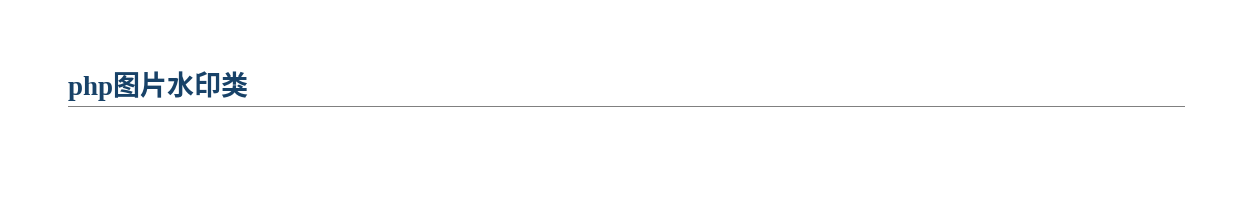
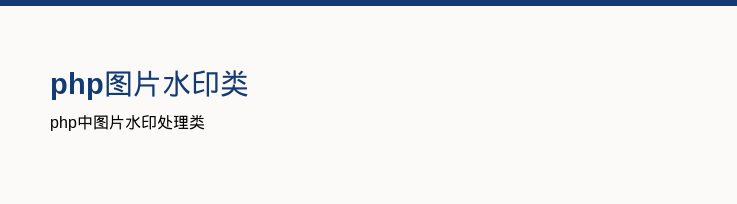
(248, 84) none -> [50,114,205,131] // php中图片水印处理类

